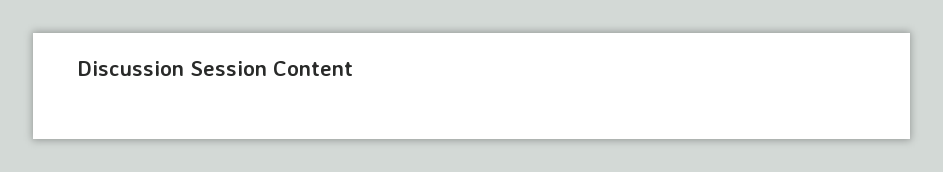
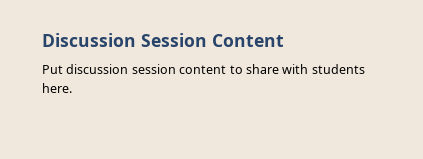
(353, 68) none -> [42,64,365,74] [42,83,72,93] // Put discussion session content to share with students here.

